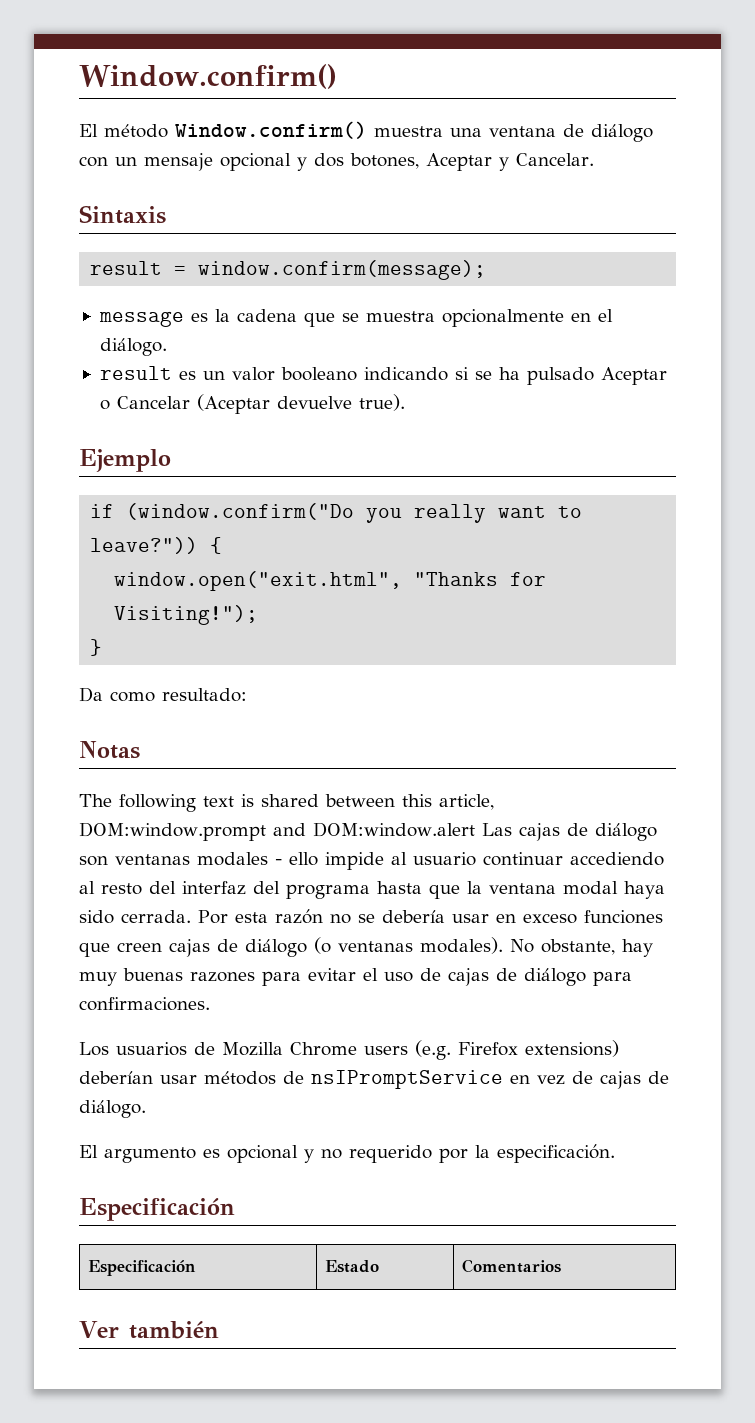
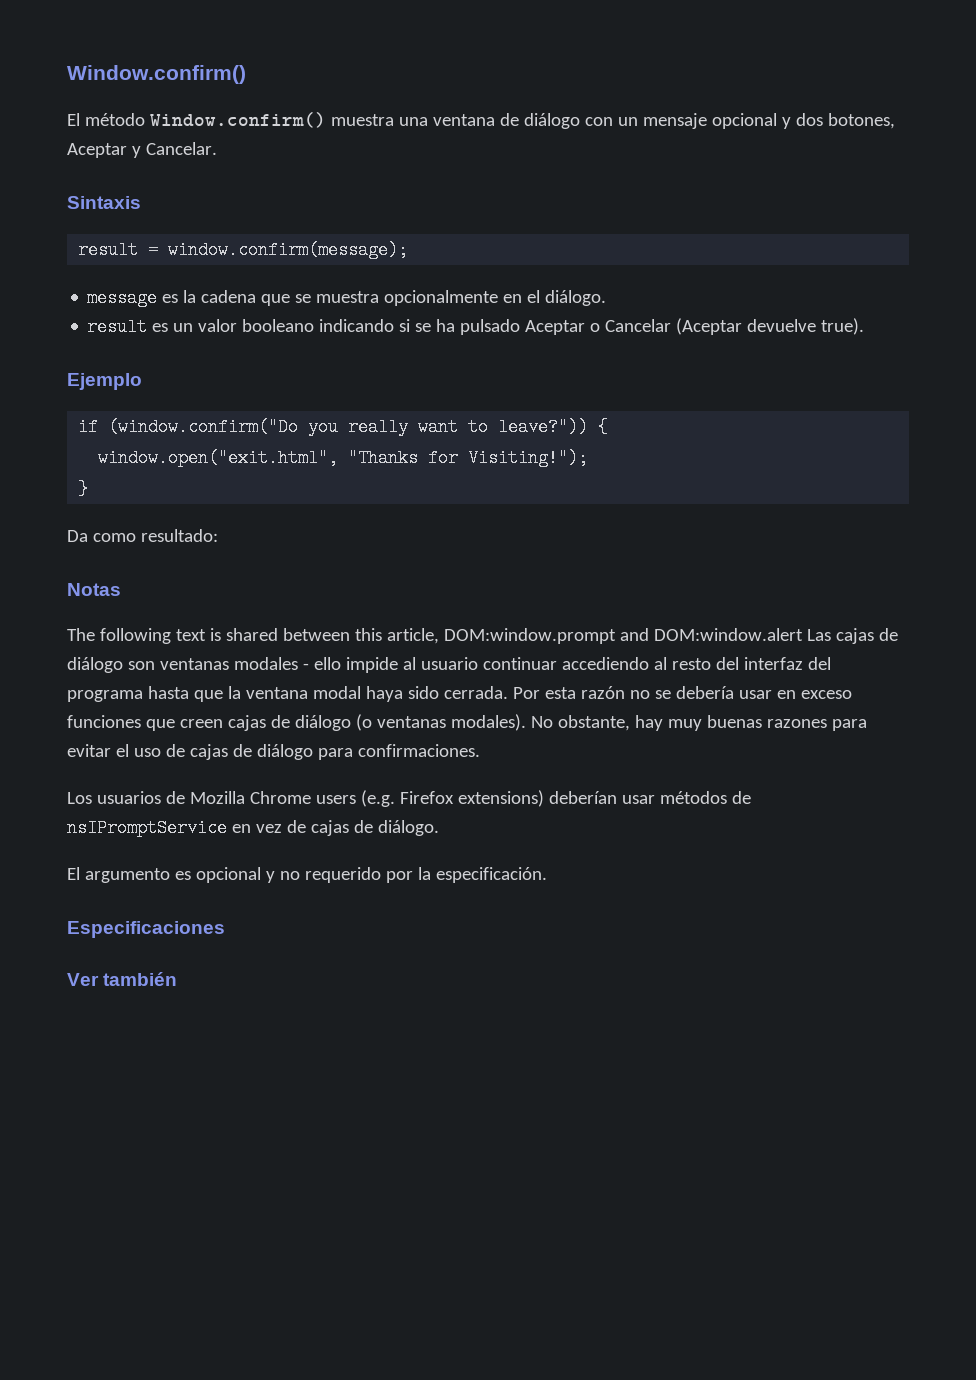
[79,1198,235,1221] [88,1260,197,1276] [325,1260,380,1273] [462,1259,562,1273] Especificación // Especificación | Estado | Comentarios -> [67,921,225,938] Especificaciones

